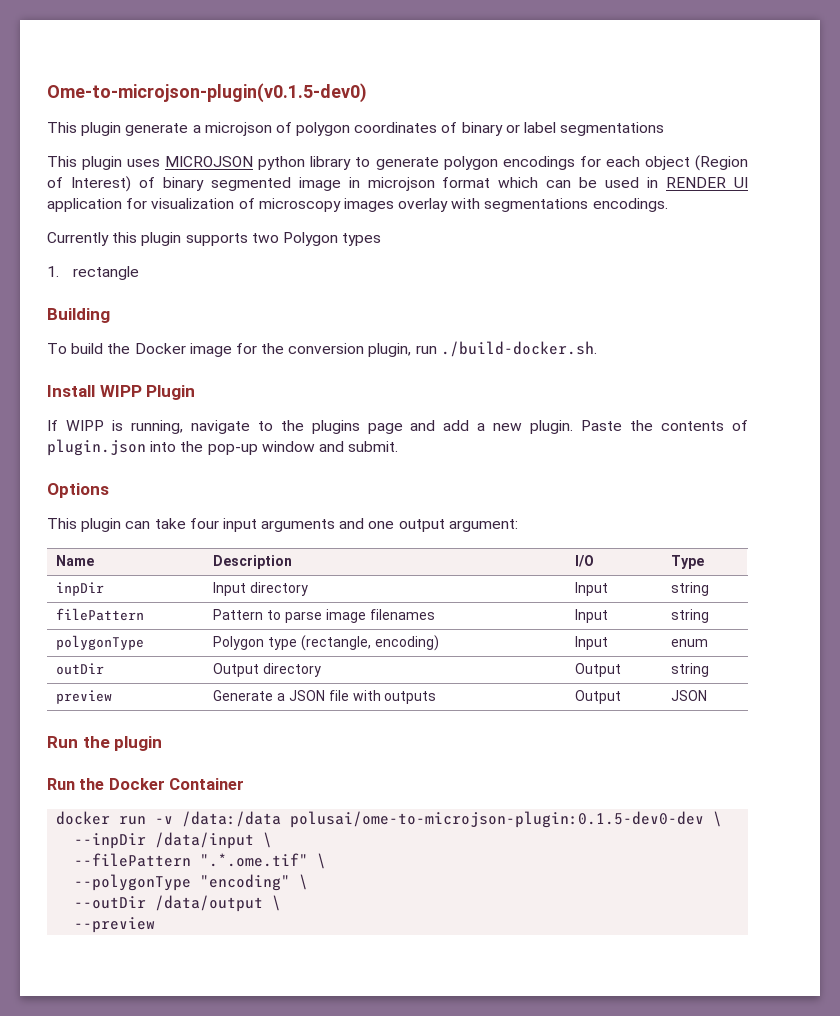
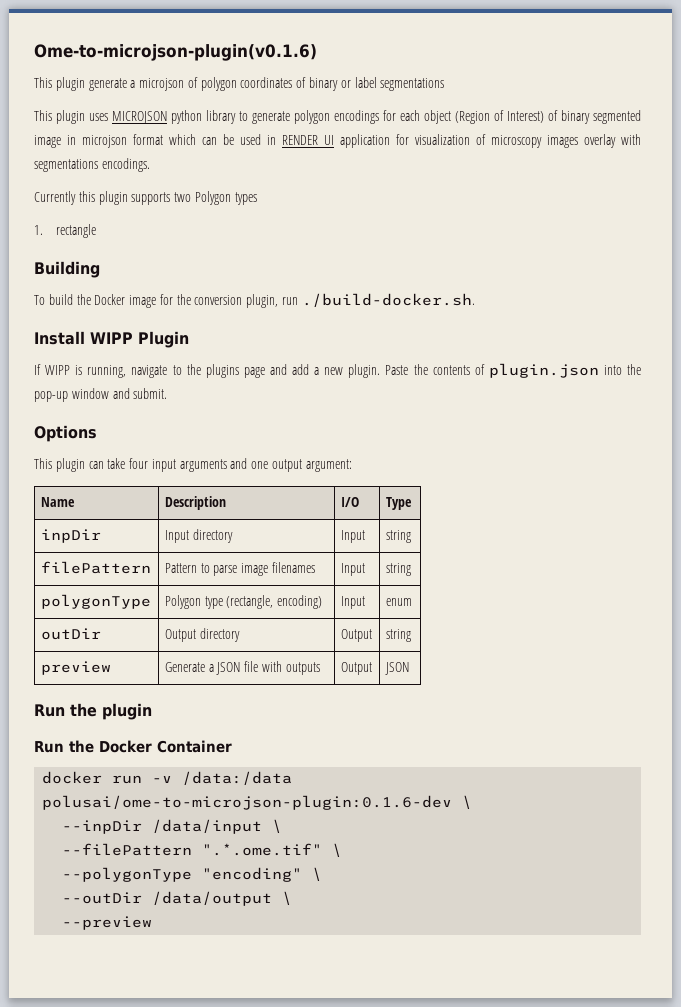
[47,83,367,103] Ome-to-microjson-plugin(v0.1.5-dev0) -> [34,44,317,61] Ome-to-microjson-plugin(v0.1.6)
[290,811,705,828] polusai/ome-to-microjson-plugin:0.1.5-dev0-dev -> [42,795,453,810] polusai/ome-to-microjson-plugin:0.1.6-dev

